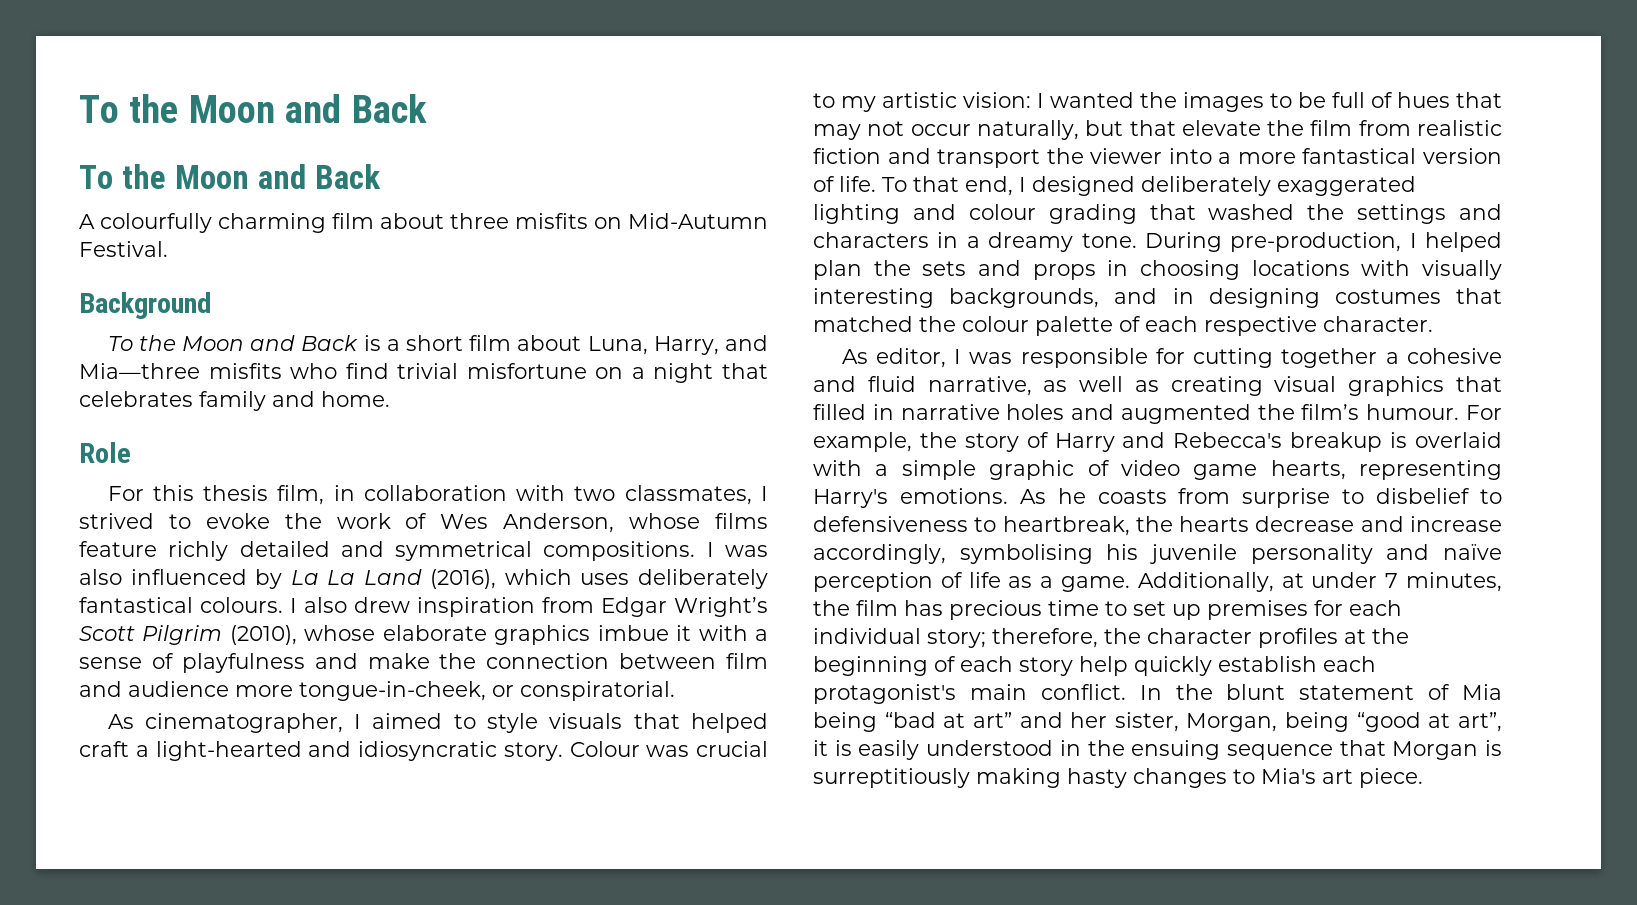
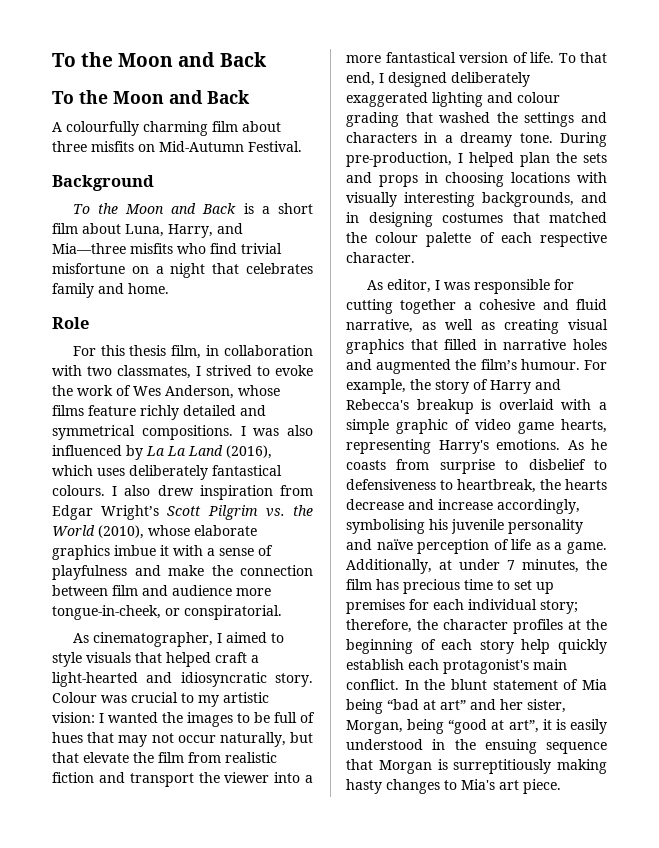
(223, 635) none -> [265,505,313,517] [52,525,95,536] vs. the World

